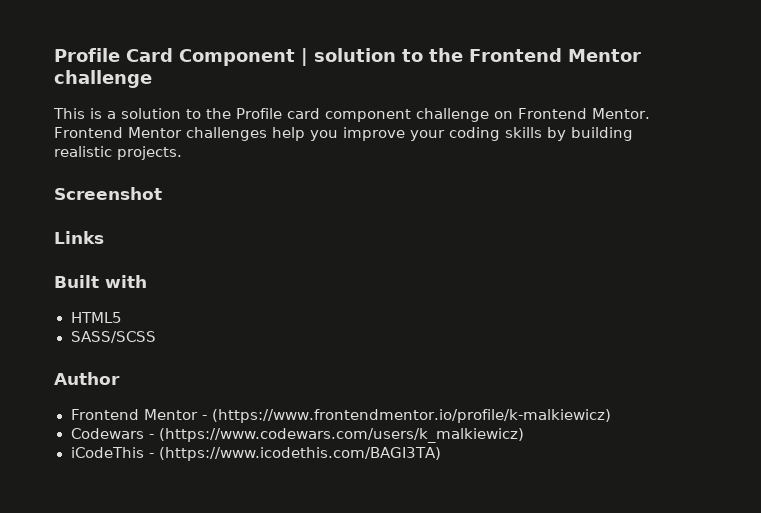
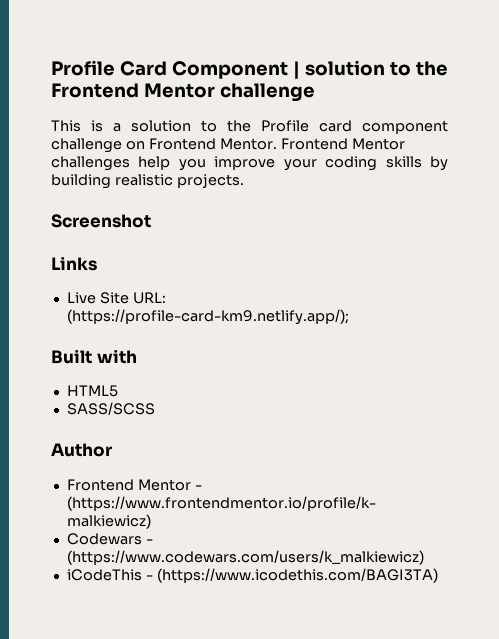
(104, 237) none -> [66,292,166,304] [66,309,349,325] // Live Site URL: (https://profile-card-km9.netlify.app/);

